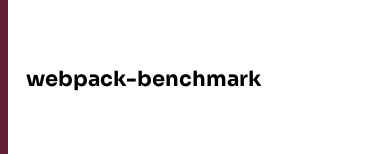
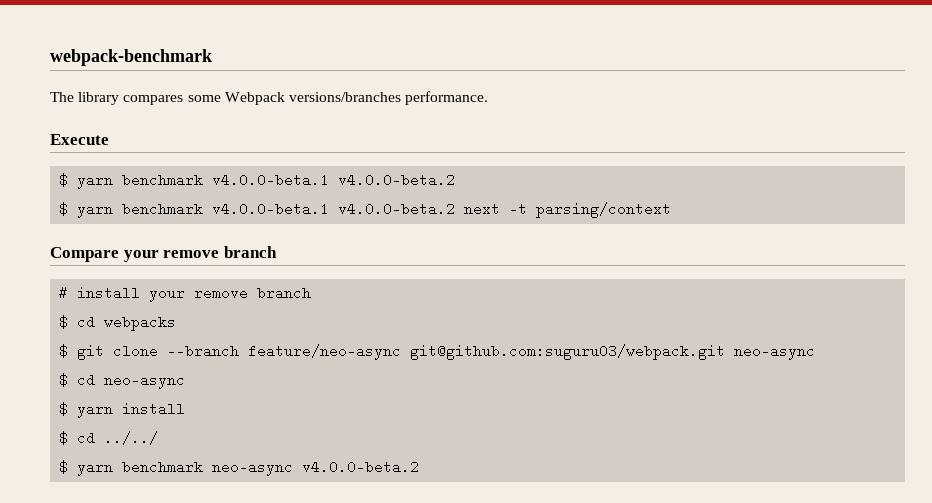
(262, 80) none -> [50,91,489,105] [50,134,109,145] [59,173,456,189] [59,202,672,218] [50,246,277,262] [59,286,312,302] [59,315,177,331] [59,344,816,360] [59,373,186,389] [59,402,186,418] [59,431,159,445] [59,460,420,476] // The library compares some Webpack versions/branches performance. // Execute // $ yarn benchmark v4.0.0-beta.1 v4.0.0-beta.2 // $ yarn benchmark v4.0.0-beta.1 v4.0.0-beta.2 next -t parsing/context // Compare your remove branch // # install your remove branch // $ cd webpacks // $ git clone --branch feature/neo-async git@github.com:suguru03/webpack.git neo-async // $ cd neo-async // $ yarn install // $ cd ../../ // $ yarn benchmark neo-async v4.0.0-beta.2

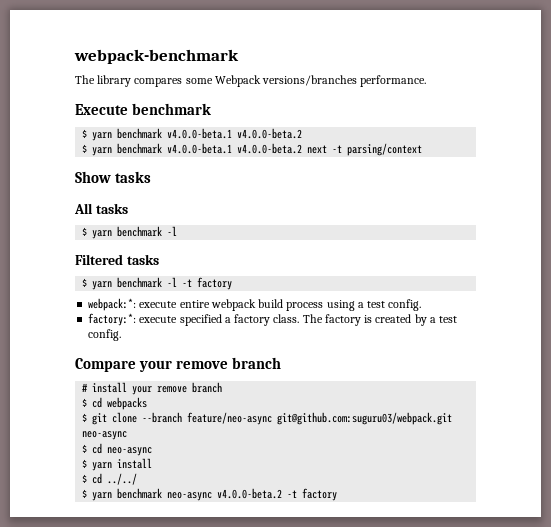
(109, 139) none -> [132,103,212,115] benchmark
(672, 210) none -> [75,171,152,183] [74,203,128,214] [82,226,178,239] [75,254,159,265] [82,277,233,290] [88,298,422,311] [88,313,458,326] [88,329,122,341] // Show tasks // All tasks // $ yarn benchmark -l // Filtered tasks // $ yarn benchmark -l -t factory // webpack:*: execute entire webpack build process using a test config. // factory:*: execute specified a factory class. The factory is created by a test config.
(420, 467) none -> [287,488,338,501] -t factory

